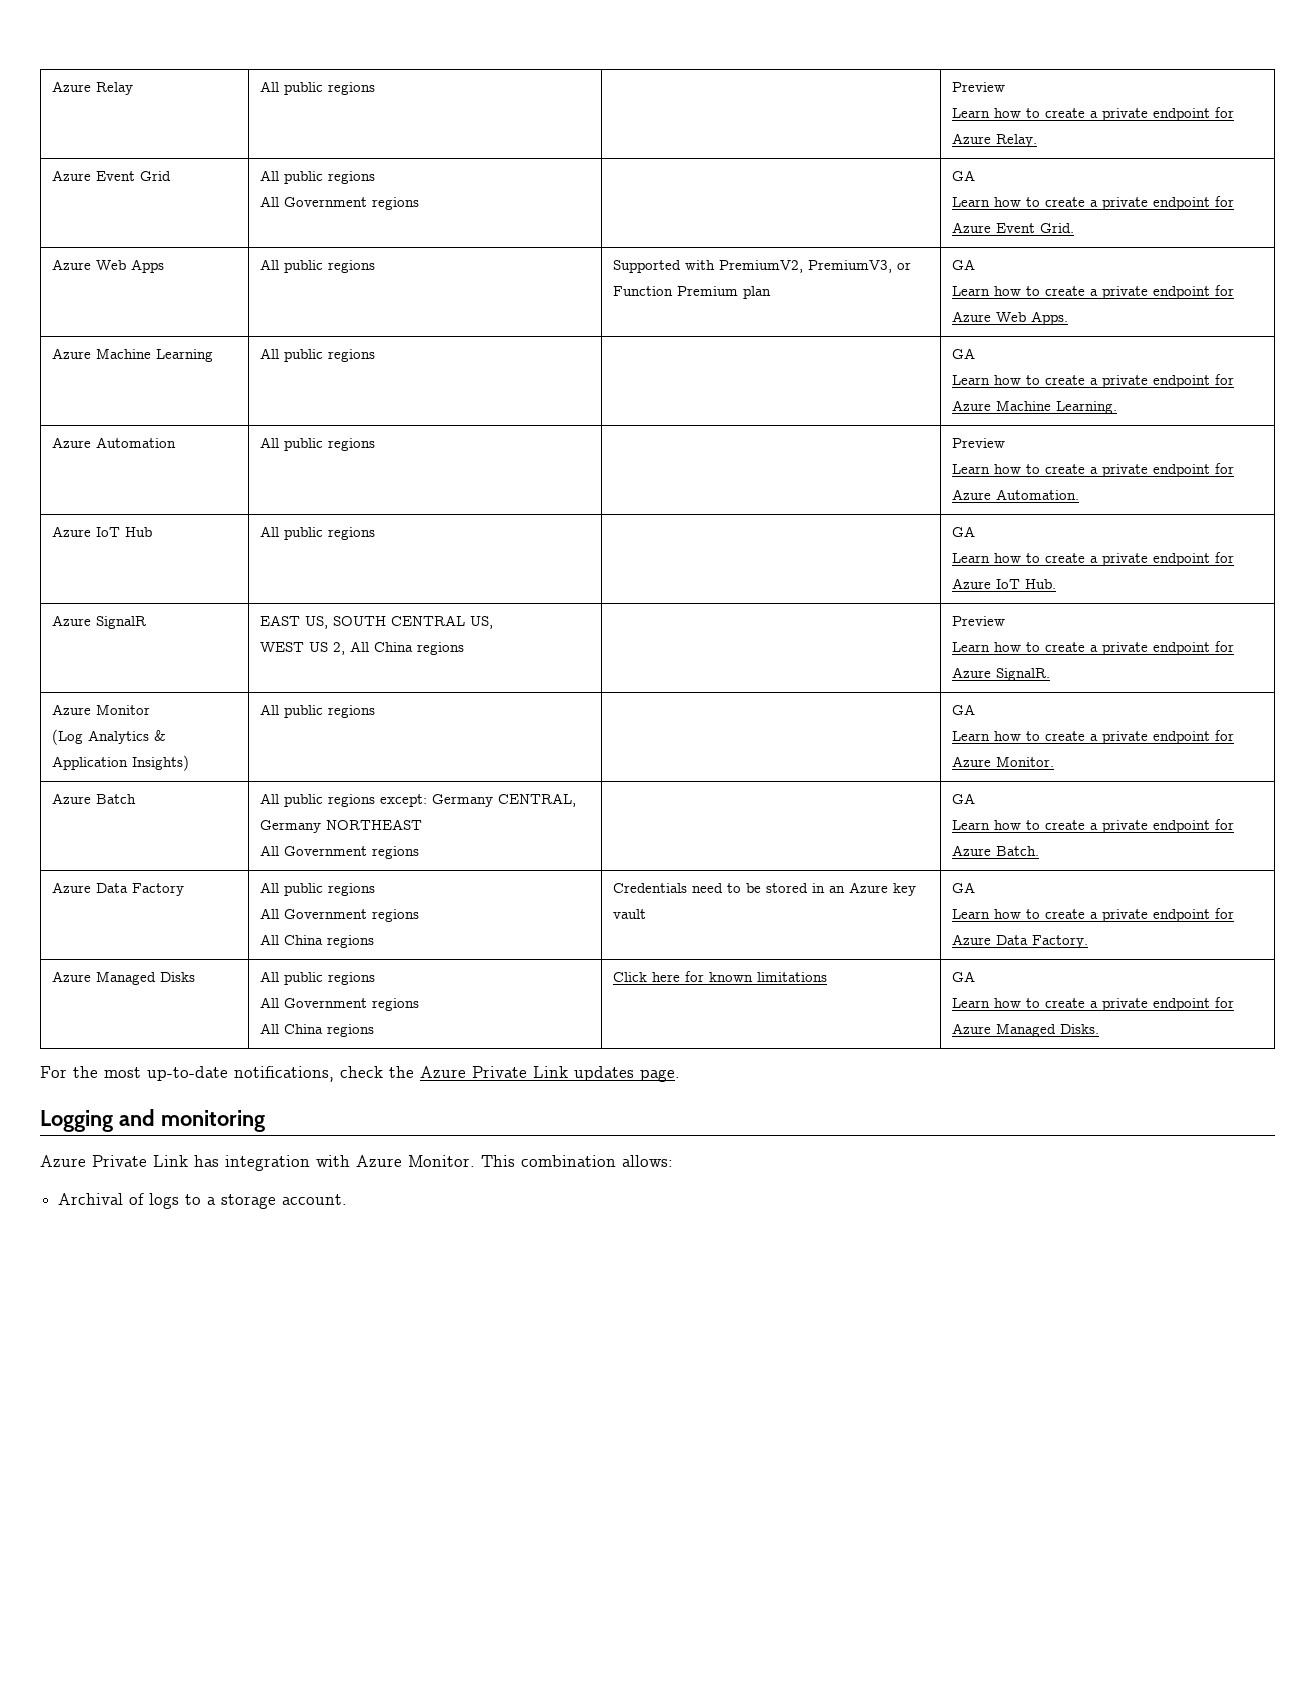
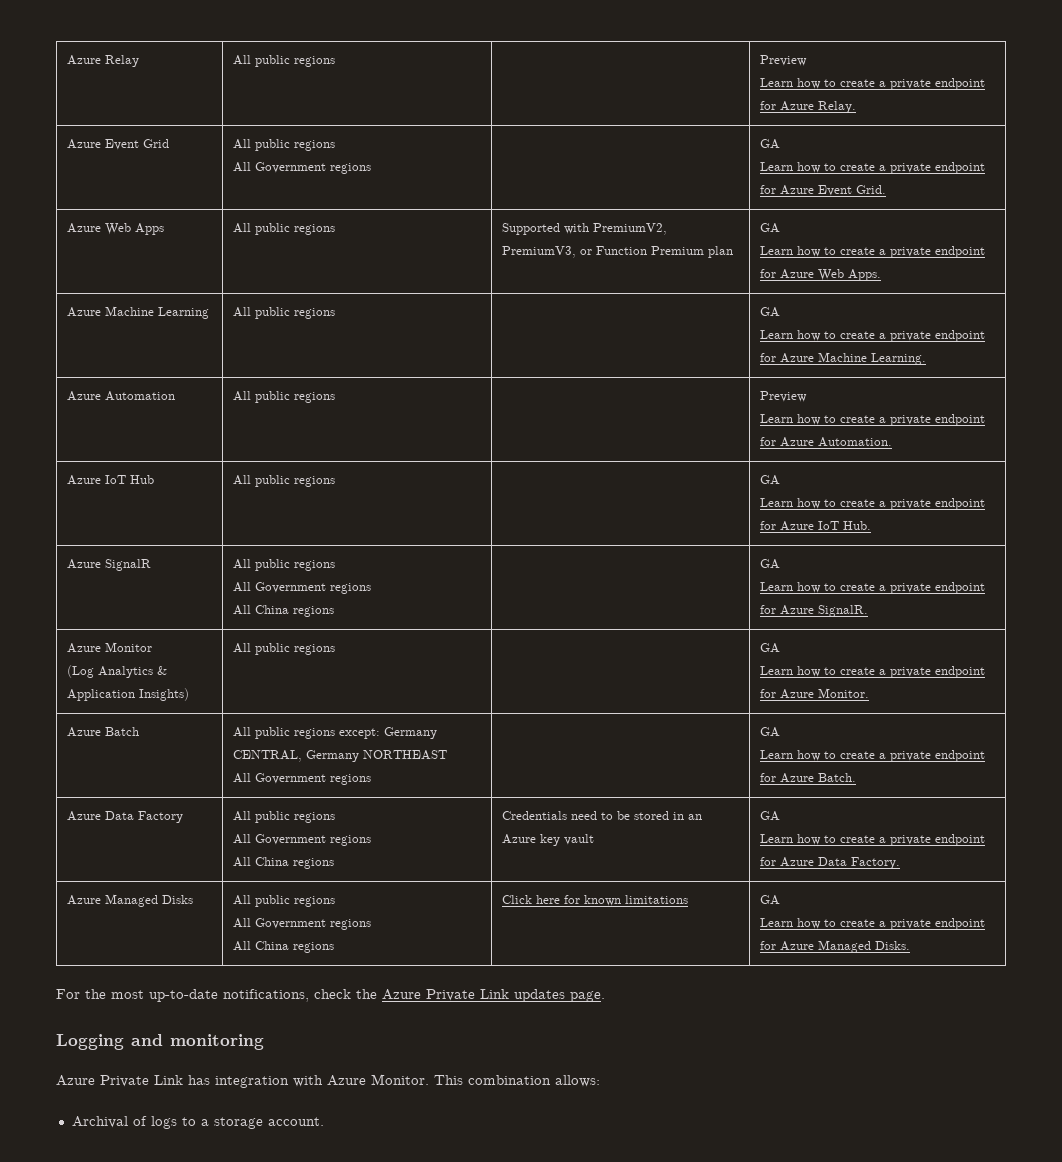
[259,615,493,629] [259,642,345,655] EAST US, SOUTH CENTRAL US, // WEST US 2, -> [233,559,336,571] [233,582,372,594] All public regions // All Government regions //
[951,616,1005,626] Preview -> [760,559,781,569] GA

